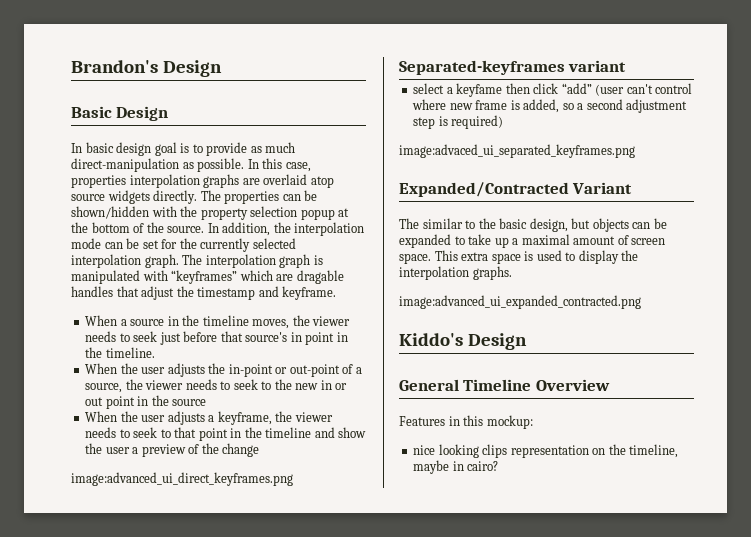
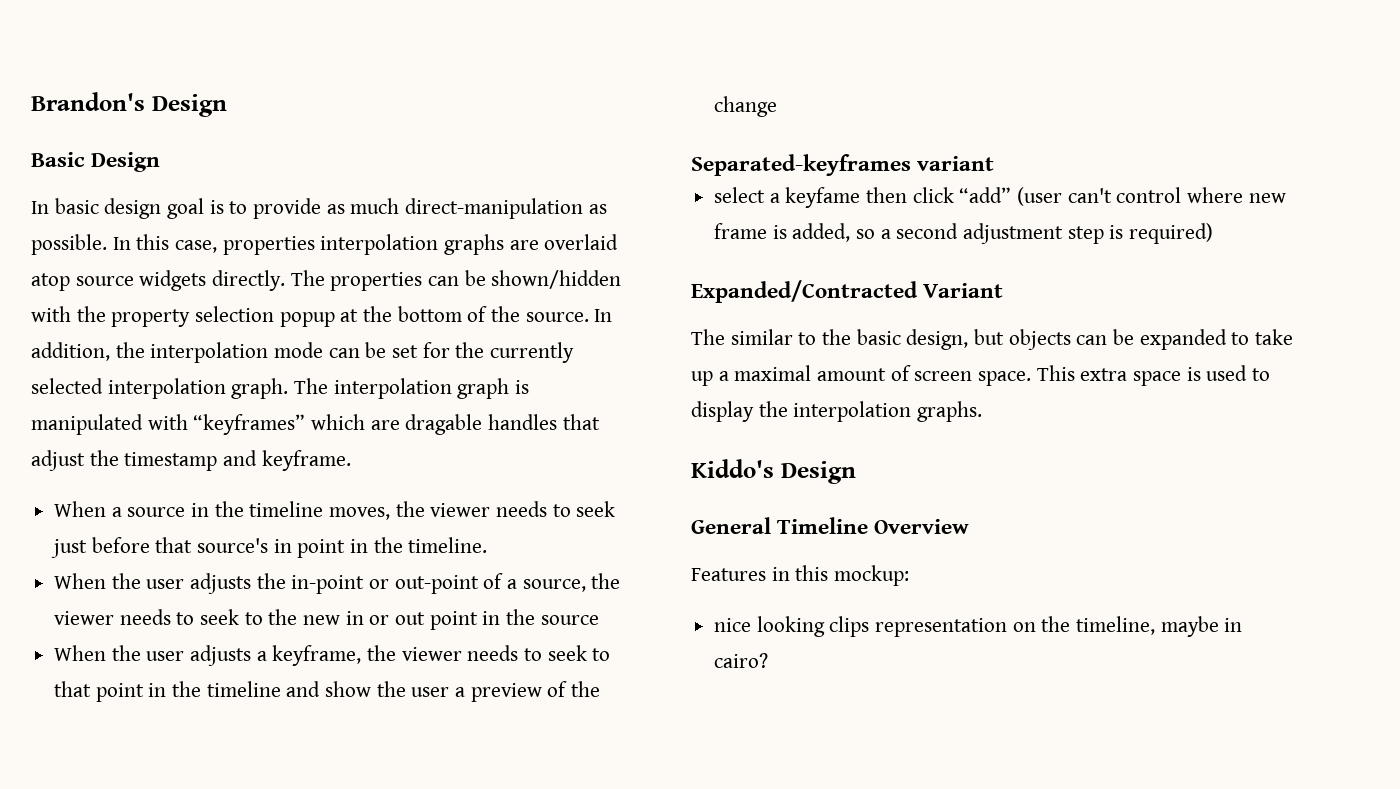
[71,472,293,486] // image:advanced_ui_direct_keyframes.png -> (778, 106) none
[399,144,635,158] // image:advaced_ui_separated_keyframes.png -> (1214, 233) none
[399,295,641,309] // image:advanced_ui_expanded_contracted.png -> (983, 411) none

